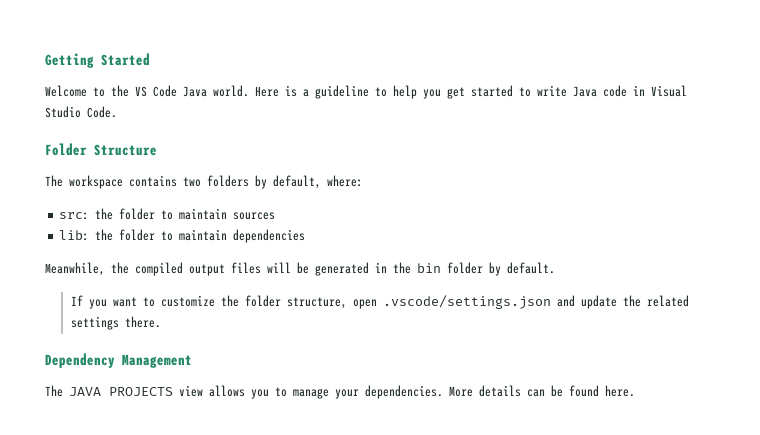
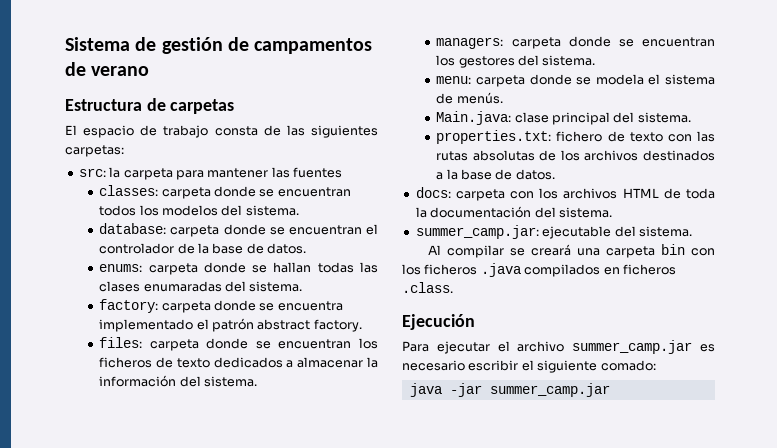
[45,53,150,68] [45,85,687,99] [45,106,117,118] [45,143,157,156] [45,175,363,189] [59,208,276,220] [59,229,306,243] [45,262,555,276] [70,295,689,309] [70,316,161,330] [45,353,192,368] [45,385,635,399] Getting Started // Welcome to the VS Code Java world. Here is a guideline to help you get started to write Java code in Visual Studio Code. // Folder Structure // The workspace contains two folders by default, where: // src: the folder to maintain sources // lib: the folder to maintain dependencies // Meanwhile, the compiled output files will be generated in the bin folder by default. // If you want to customize the folder structure, open .vscode/settings.json and update the related settings there. // Dependency Management // The JAVA PROJECTS view allows you to manage your dependencies. More details can be found here. -> [65,37,373,54] [65,62,150,76] [65,98,235,114] [65,125,378,138] [65,145,124,157] [78,167,342,180] [99,185,351,199] [99,205,299,216] [99,223,378,237] [99,243,307,254] [99,262,378,275] [99,281,303,292] [99,299,343,313] [99,318,362,332] [99,337,378,351] [99,357,378,368] [99,375,258,387] [436,36,715,49] [436,55,596,68] [436,74,715,87] [436,92,503,104] [436,111,691,125] [436,130,715,144] [436,150,715,161] [436,169,555,180] [415,187,715,201] [415,206,612,218] [415,225,692,239] [428,244,715,258] [402,263,676,277] [402,282,453,293] [402,314,475,330] [402,340,715,354] [402,360,656,373] [409,383,610,397] Sistema de gestión de campamentos de verano // Estructura de carpetas // El espacio de trabajo consta de las siguientes carpetas: // src: la carpeta para mantener las fuentes // classes: carpeta donde se encuentran todos los modelos del sistema. // database: carpeta donde se encuentran el controlador de la base de datos. // enums: carpeta donde se hallan todas las clases enumaradas del sistema. // factory: carpeta donde se encuentra implementado el patrón abstract factory. // files: carpeta donde se encuentran los ficheros de texto dedicados a almacenar la información del sistema. // managers: carpeta donde se encuentran los gestores del sistema. // menu: carpeta donde se modela el sistema de menús. // Main.java: clase principal del sistema. // properties.txt: fichero de texto con las rutas absolutas de los archivos destinados a la base de datos. // docs: carpeta con los archivos HTML de toda la documentación del sistema. // summer_camp.jar: ejecutable del sistema. // Al compilar se creará una carpeta bin con los ficheros .java compilados en ficheros .class. // Ejecución // Para ejecutar el archivo summer_camp.jar es necesario escribir el siguiente comado: // java -jar summer_camp.jar

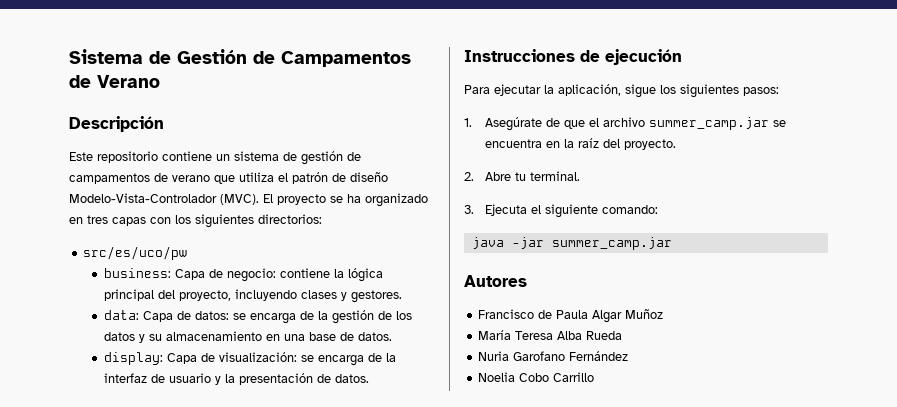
(157, 44) none -> [177,49,411,67] [69,75,160,88] [69,116,164,132] [69,151,297,163] Gestión de Campamentos de Verano // Descripción // Este repositorio contiene un sistema de
[65,98,235,114] [65,125,378,138] [65,145,124,157] [78,167,342,180] [99,185,351,199] [99,205,299,216] [99,223,378,237] [99,243,307,254] [99,262,378,275] [99,281,303,292] [99,299,343,313] [99,318,362,332] [99,337,378,351] [99,357,378,368] [99,375,258,387] [436,36,715,49] [436,55,596,68] [436,74,715,87] [436,92,503,104] [436,111,691,125] [436,130,715,144] [436,150,715,161] [436,169,555,180] [415,187,715,201] [415,206,612,218] [415,225,692,239] [428,244,715,258] [402,263,676,277] [402,282,453,293] [402,314,475,330] [402,340,715,354] [402,360,519,371] // Estructura de carpetas // El espacio de trabajo consta de las siguientes carpetas: // src: la carpeta para mantener las fuentes // classes: carpeta donde se encuentran todos los modelos del sistema. // database: carpeta donde se encuentran el controlador de la base de datos. // enums: carpeta donde se hallan todas las clases enumaradas del sistema. // factory: carpeta donde se encuentra implementado el patrón abstract factory. // files: carpeta donde se encuentran los ficheros de texto dedicados a almacenar la información del sistema. // managers: carpeta donde se encuentran los gestores del sistema. // menu: carpeta donde se modela el sistema de menús. // Main.java: clase principal del sistema. // properties.txt: fichero de texto con las rutas absolutas de los archivos destinados a la base de datos. // docs: carpeta con los archivos HTML de toda la documentación del sistema. // summer_camp.jar: ejecutable del sistema. // Al compilar se creará una carpeta bin con los ficheros .java compilados en ficheros .class. // Ejecución // Para ejecutar el archivo summer_camp.jar es necesario escribir -> [214,172,388,184] [69,193,428,207] [69,214,322,228] [83,246,188,260] [104,268,384,282] [104,289,403,303] [104,310,413,324] [104,331,393,343] [104,352,397,366] [104,373,370,385] [464,49,682,65] [464,84,779,98] [464,117,786,131] [484,138,676,150] [464,171,580,181] [464,204,527,216] que utiliza el patrón de diseño Modelo-Vista-Controlador (MVC). El proyecto se ha organizado en tres capas con los siguientes directorios: // src/es/uco/pw // business: Capa de negocio: contiene la lógica principal del proyecto, incluyendo clases y gestores. // data: Capa de datos: se encarga de la gestión de los datos y su almacenamiento en una base de datos. // display: Capa de visualización: se encarga de la interfaz de usuario y la presentación de datos. // Instrucciones de ejecución // Para ejecutar la aplicación, sigue los siguientes pasos: // 1. Asegúrate de que el archivo summer_camp.jar se encuentra en la raíz del proyecto. // 2. Abre tu terminal. // 3. Ejecuta
[600,360,656,371] comado: -> [601,205,658,214] comando:
(610, 390) none -> [464,275,527,287] [478,309,664,323] [478,330,623,340] [478,351,629,361] [478,372,595,382] // Autores // Francisco de Paula Algar Muñoz // María Teresa Alba Rueda // Nuria Garofano Fernández // Noelia Cobo Carrillo

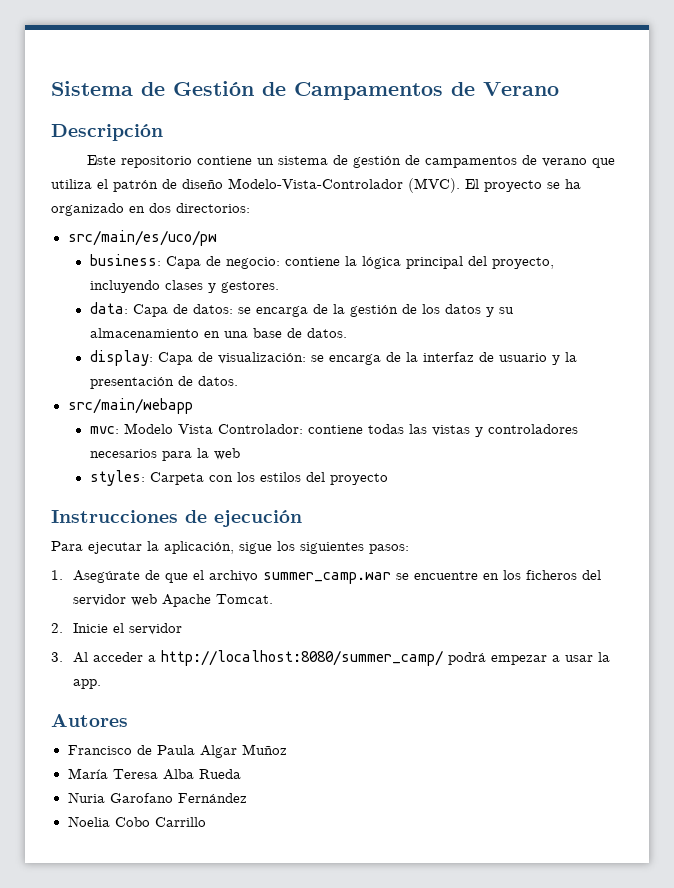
[87,214,254,228] tres capas con los siguientes -> [149,203,171,213] dos
[83,246,188,260] src/es/uco/pw -> [67,230,217,246] src/main/es/uco/pw
(370, 378) none -> [67,398,193,414] [89,423,578,437] [89,448,240,461] [89,470,388,486] // src/main/webapp // mvc: Modelo Vista Controlador: contiene todas las vistas y controladores necesarios para la web // styles: Carpeta con los estilos del proyecto
[648,117,786,130] [484,138,676,150] [464,171,580,181] [464,204,658,218] [471,237,672,250] summer_camp.jar se encuentra en la raíz del proyecto. // 2. Abre tu terminal. // 3. Ejecuta el siguiente comando: // java -jar summer_camp.jar -> [263,570,602,584] [73,594,274,607] [51,623,183,635] [51,650,611,666] [73,679,102,689] summer_camp.war se encuentre en los ficheros del servidor web Apache Tomcat. // 2. Inicie el servidor // 3. Al acceder a http://localhost:8080/summer_camp/ podrá empezar a usar la app.

